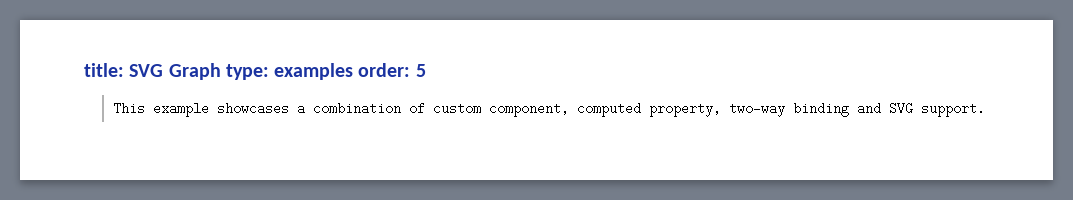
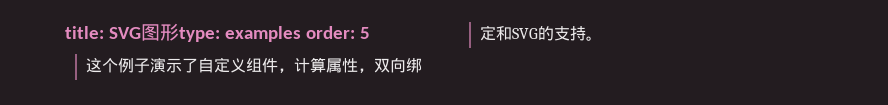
[168,63,221,80] Graph -> [140,23,179,41] 图形
[112,102,985,117] This example showcases a combination of custom component, computed property, two-way binding and SVG support. -> [86,57,423,73] [480,25,603,41] 这个例子演示了自定义组件，计算属性，双向绑定和SVG的支持。

